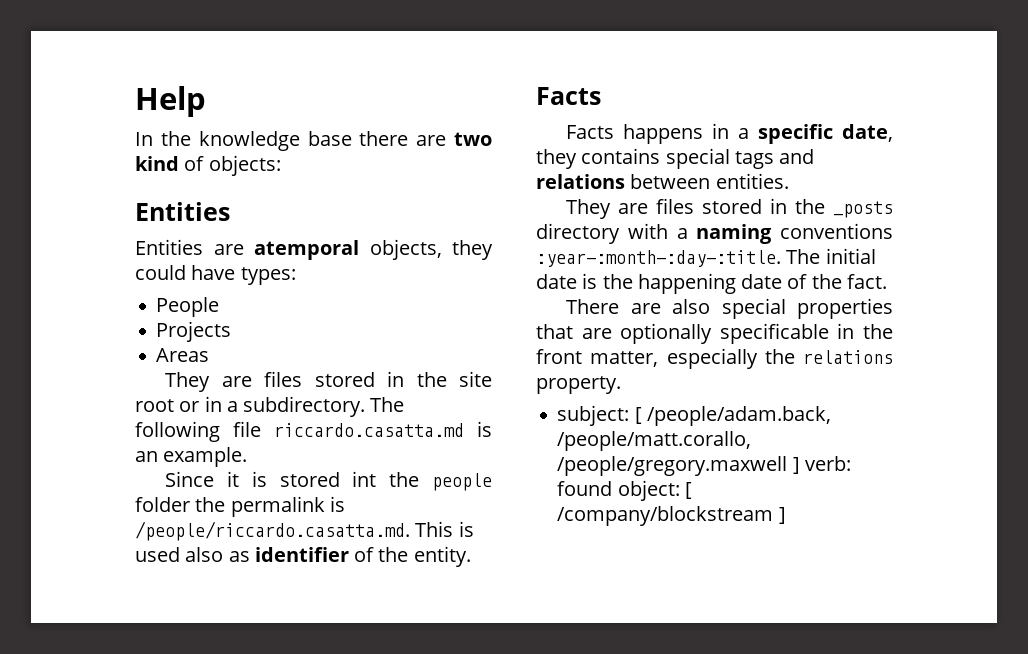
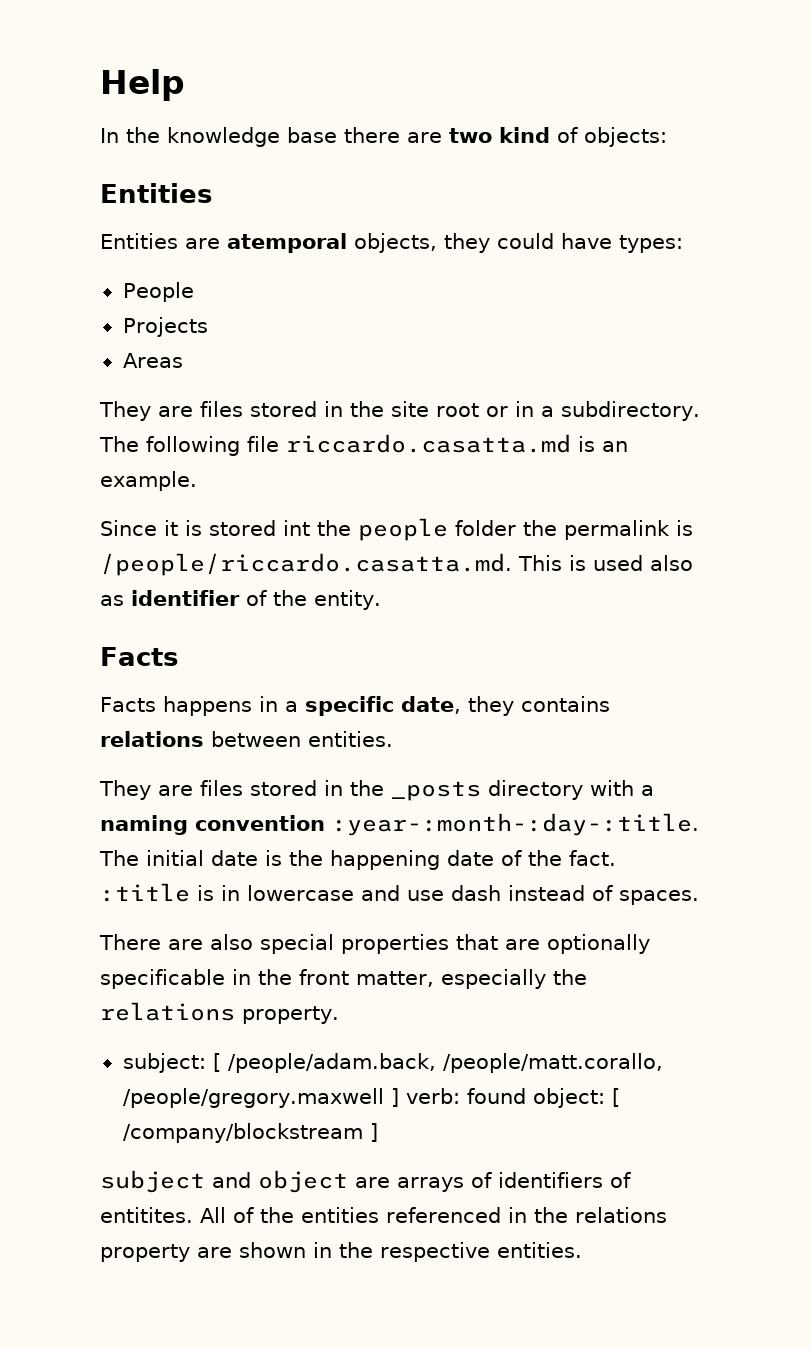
[665,148,815,169] special tags and -> (610, 704) none
[780,223,893,239] conventions -> [195,815,325,831] convention
(887, 281) none -> [100,883,699,905] :title is in lowercase and use dash instead of spaces.
(786, 515) none -> [100,1170,631,1193] [100,1207,667,1223] [100,1242,582,1262] // subject and object are arrays of identifiers of entitites. All of the entities referenced in the relations property are shown in the respective entities.

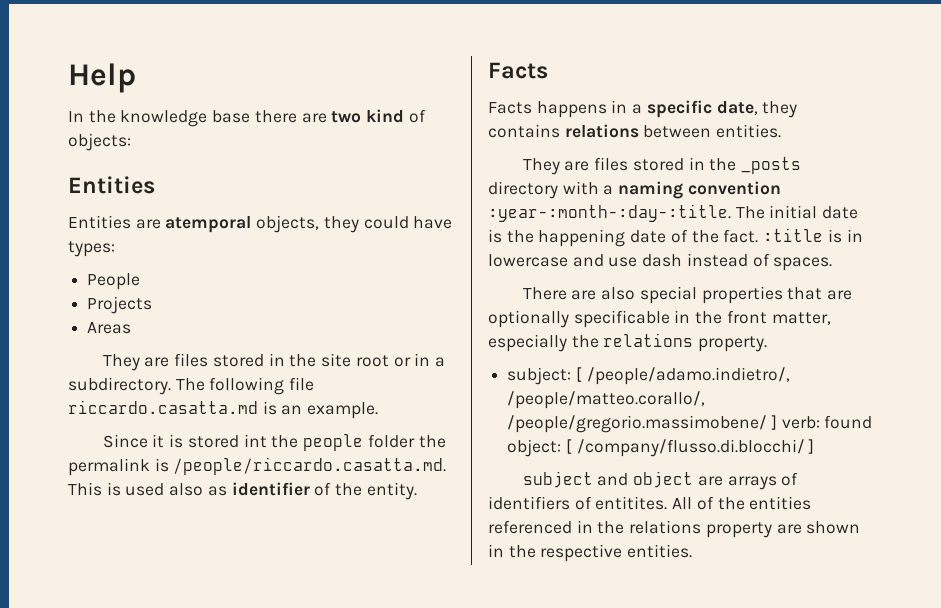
[227,1053,663,1073] [122,1088,384,1108] /people/adam.back, /people/matt.corallo, /people/gregory.maxwell -> [586,367,790,385] [507,391,706,409] [507,415,768,433] /people/adamo.indietro/, /people/matteo.corallo/, /people/gregorio.massimobene/
[122,1123,363,1143] /company/blockstream -> [576,439,805,457] /company/flusso.di.blocchi/

